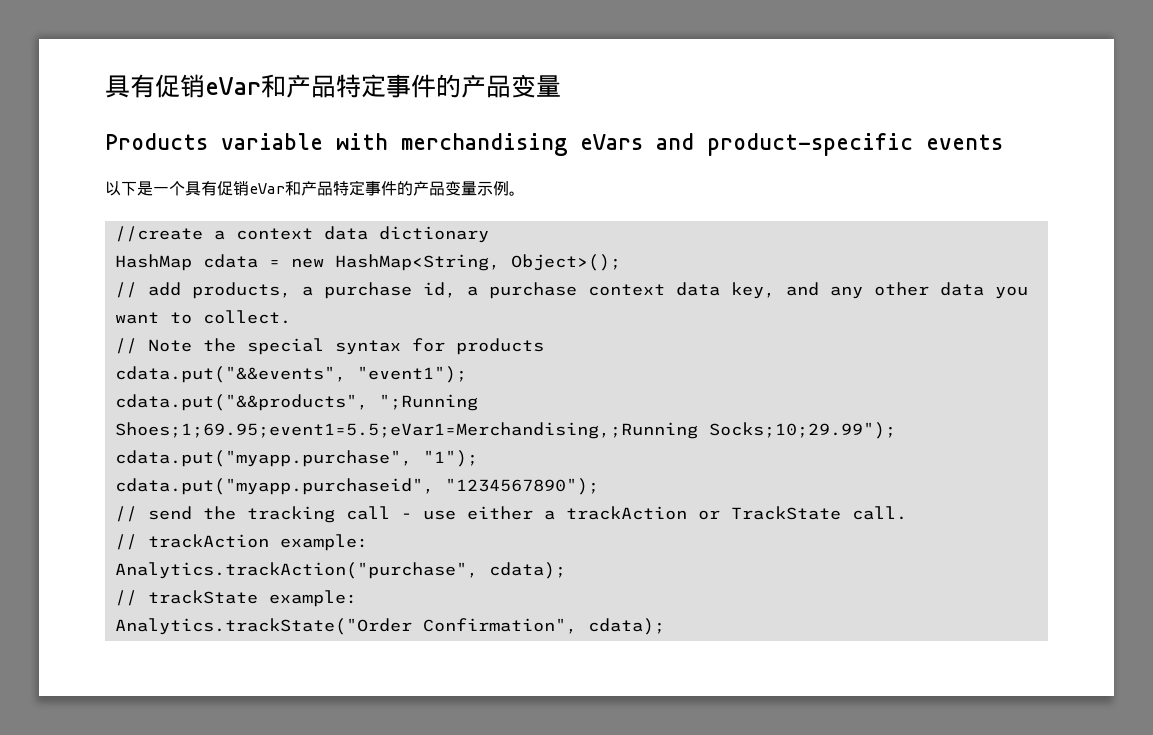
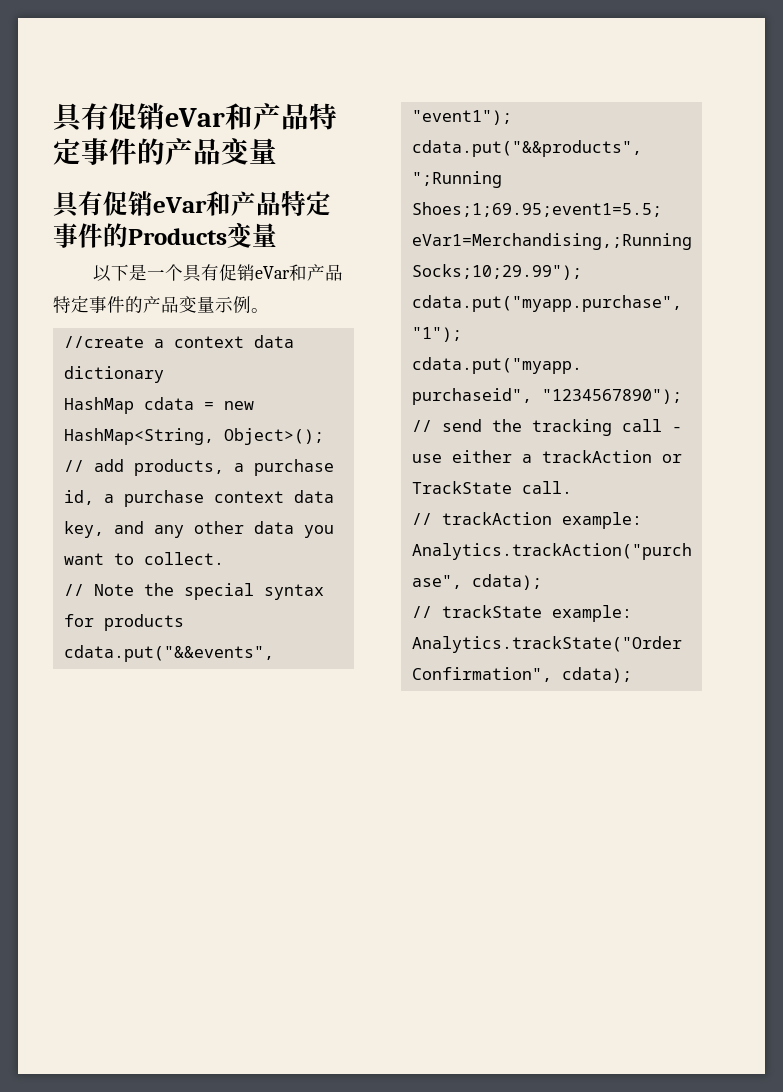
[105,133,1003,156] Products variable with merchandising eVars and product-specific events -> [53,191,331,218] [53,222,277,248] 具有促销eVar和产品特定事件的Products变量

